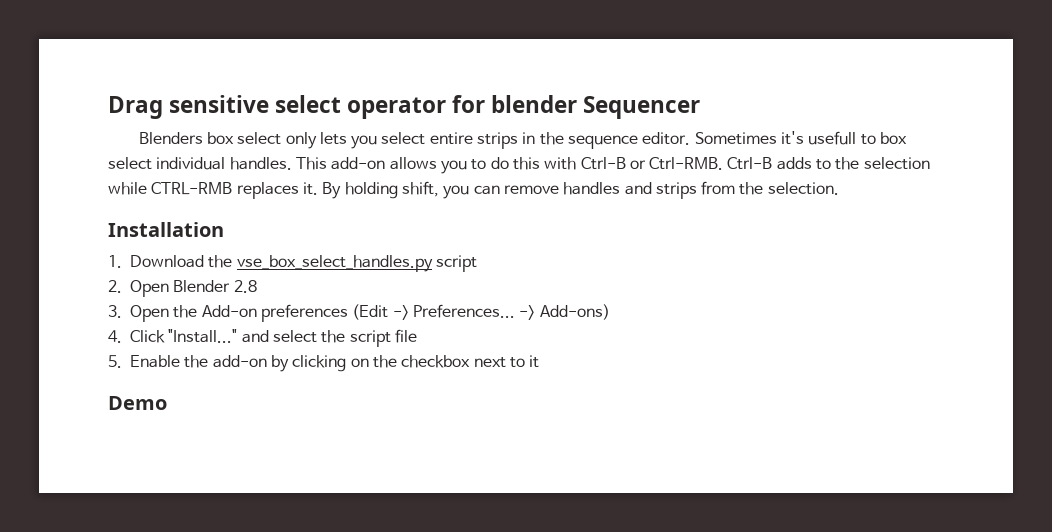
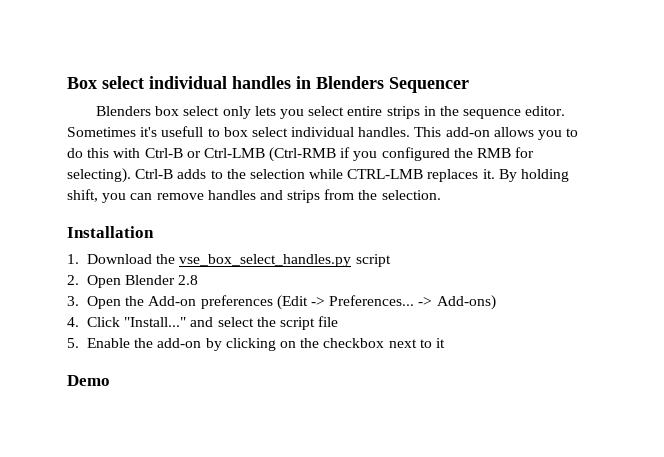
[108,95,578,119] Drag sensitive select operator for blender -> [67,76,384,89] Box select individual handles in Blenders
[649,157,724,170] Ctrl-RMB. -> [203,147,535,162] [67,168,131,183] Ctrl-LMB (Ctrl-RMB if you configured the RMB for selecting).
[151,182,233,195] CTRL-RMB -> [347,169,424,179] CTRL-LMB

